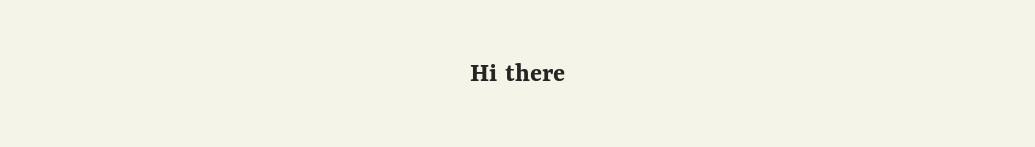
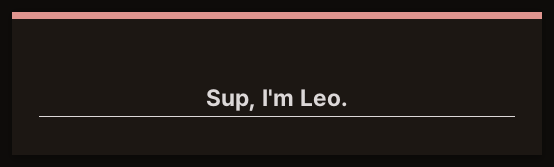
[470,63,565,81] Hi there -> [205,89,349,111] Sup, I'm Leo.

